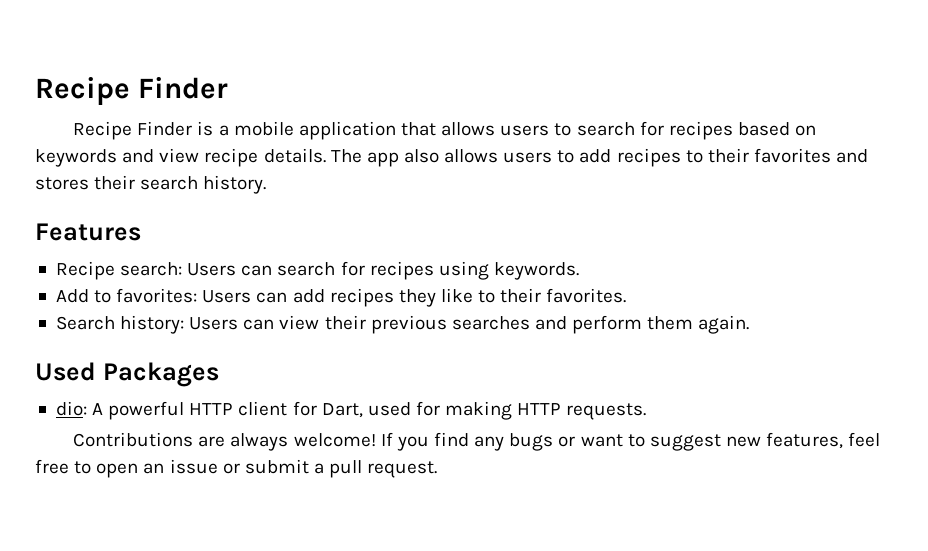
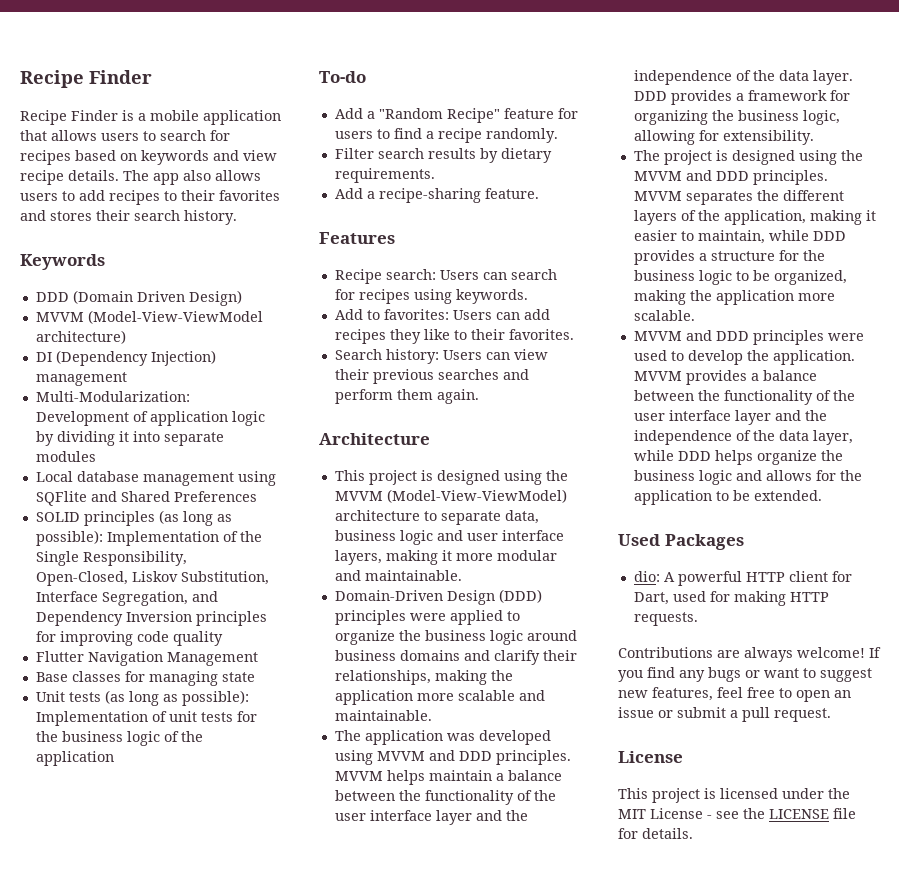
(267, 184) none -> [20,254,105,270] [35,290,242,306] [35,310,263,324] [35,330,126,344] [35,350,216,366] [35,372,127,386] [35,391,190,402] [35,411,265,426] [35,431,224,446] [35,451,96,462] [35,471,276,486] [35,491,257,506] [35,510,232,526] [35,530,262,546] [35,551,187,566] [35,571,269,586] [35,591,218,606] [35,611,267,626] [35,631,223,646] [35,651,258,666] [35,671,255,686] [35,690,249,706] [35,711,257,726] [35,731,203,746] [35,751,114,766] [319,71,366,83] [334,108,578,123] [334,128,558,143] [334,148,552,163] [334,168,435,183] [334,188,539,203] // Keywords // DDD (Domain Driven Design) // MVVM (Model-View-ViewModel architecture) // DI (Dependency Injection) management // Multi-Modularization: Development of application logic by dividing it into separate modules // Local database management using SQFlite and Shared Preferences // SOLID principles (as long as possible): Implementation of the Single Responsibility, Open-Closed, Liskov Substitution, Interface Segregation, and Dependency Inversion principles for improving code quality // Flutter Navigation Management // Base classes for managing state // Unit tests (as long as possible): Implementation of unit tests for the business logic of the application // To-do // Add a "Random Recipe" feature for users to find a recipe randomly. // Filter search results by dietary requirements. // Add a recipe-sharing feature.
(750, 324) none -> [319,433,430,445] [334,470,568,485] [334,489,567,503] [334,510,539,525] [334,530,564,545] [334,550,557,565] [334,570,462,581] [334,589,542,605] [334,610,520,625] [334,630,577,645] [334,650,577,665] [334,670,513,685] [334,690,545,705] [334,710,432,721] [334,730,551,745] [334,750,571,765] [334,770,562,785] [334,790,556,805] [334,810,528,825] [633,70,853,85] [633,90,850,105] [633,110,840,125] [633,130,814,145] [633,150,863,165] [633,170,828,185] [633,190,844,205] [633,210,876,225] [633,230,846,244] [633,250,825,265] [633,270,847,285] [633,290,835,305] [633,310,695,321] [633,330,864,345] [633,350,855,365] [633,370,817,385] [633,390,855,405] [633,410,827,425] [633,430,853,445] [633,450,843,465] [633,470,862,485] [633,490,822,505] // Architecture // This project is designed using the MVVM (Model-View-ViewModel) architecture to separate data, business logic and user interface layers, making it more modular and maintainable. // Domain-Driven Design (DDD) principles were applied to organize the business logic around business domains and clarify their relationships, making the application more scalable and maintainable. // The application was developed using MVVM and DDD principles. MVVM helps maintain a balance between the functionality of the user interface layer and the independence of the data layer. DDD provides a framework for organizing the business logic, allowing for extensibility. // The project is designed using the MVVM and DDD principles. MVVM separates the different layers of the application, making it easier to maintain, while DDD provides a structure for the business logic to be organized, making the application more scalable. // MVVM and DDD principles were used to develop the application. MVVM provides a balance between the functionality of the user interface layer and the independence of the data layer, while DDD helps organize the business logic and allows for the application to be extended.
(438, 469) none -> [618,751,683,763] [618,788,850,803] [618,808,856,819] [618,828,693,839] // License // This project is licensed under the MIT License - see the LICENSE file for details.

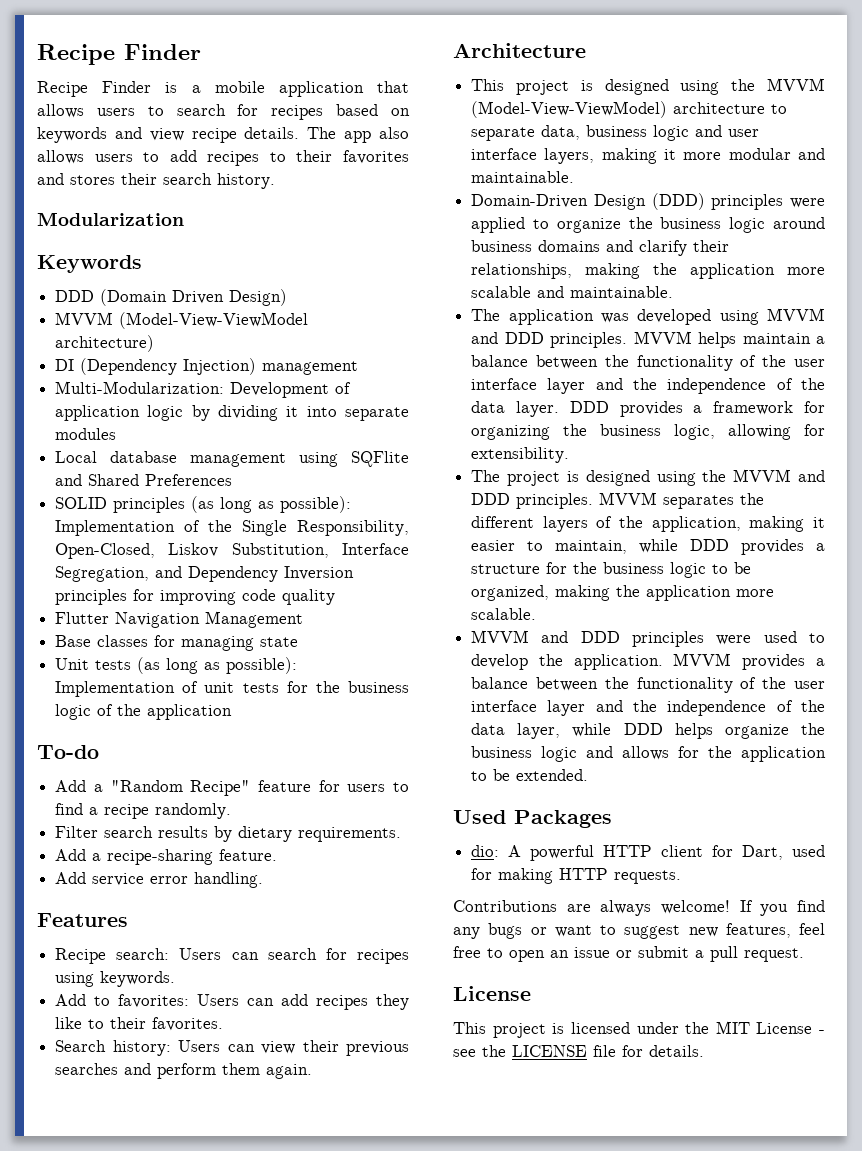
(237, 217) none -> [37,212,184,226] // Modularization
(539, 193) none -> [55,872,264,888] // Add service error handling.

